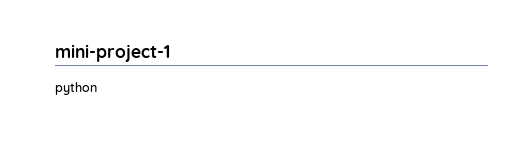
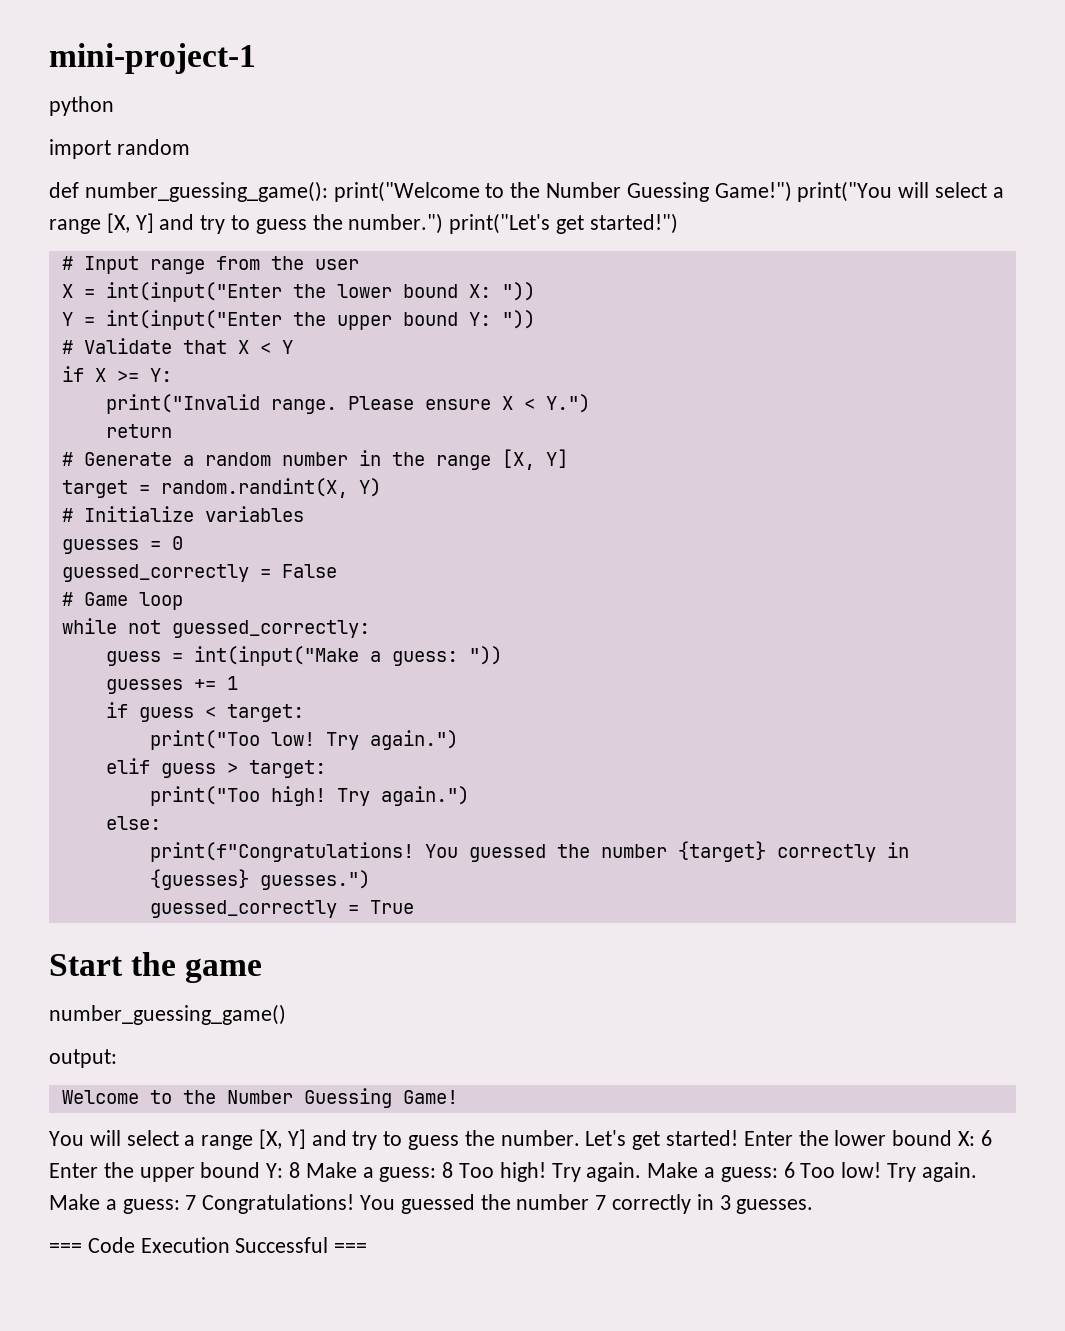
(97, 88) none -> [49,139,190,159] [49,181,1004,202] [49,213,678,234] [61,256,359,274] [61,282,535,302] [61,310,535,330] [61,338,293,354] [61,366,172,382] [105,394,590,414] [105,424,172,438] [61,449,568,470] [61,478,381,498] [61,506,304,522] [61,536,183,554] [61,564,337,582] [61,592,183,610] [61,618,370,638] [105,646,502,666] [105,676,238,694] [105,702,304,722] [149,730,458,750] [105,758,326,778] [149,786,469,806] [105,816,161,830] [149,841,909,862] [149,869,370,890] [149,900,414,918] [49,952,263,983] [49,1004,286,1025] [49,1049,117,1068] [61,1088,458,1108] [49,1129,992,1150] [49,1162,977,1182] [49,1194,814,1214] [49,1237,368,1253] // import random // def number_guessing_game(): print("Welcome to the Number Guessing Game!") print("You will select a range [X, Y] and try to guess the number.") print("Let's get started!") // # Input range from the user // X = int(input("Enter the lower bound X: ")) // Y = int(input("Enter the upper bound Y: ")) // # Validate that X < Y // if X >= Y: // print("Invalid range. Please ensure X < Y.") // return // # Generate a random number in the range [X, Y] // target = random.randint(X, Y) // # Initialize variables // guesses = 0 // guessed_correctly = False // # Game loop // while not guessed_correctly: // guess = int(input("Make a guess: ")) // guesses += 1 // if guess < target: // print("Too low! Try again.") // elif guess > target: // print("Too high! Try again.") // else: // print(f"Congratulations! You guessed the number {target} correctly in {guesses} guesses.") // guessed_correctly = True // Start the game // number_guessing_game() // output: // Welcome to the Number Guessing Game! // You will select a range [X, Y] and try to guess the number. Let's get started! Enter the lower bound X: 6 Enter the upper bound Y: 8 Make a guess: 8 Too high! Try again. Make a guess: 6 Too low! Try again. Make a guess: 7 Congratulations! You guessed the number 7 correctly in 3 guesses. // === Code Execution Successful ===

